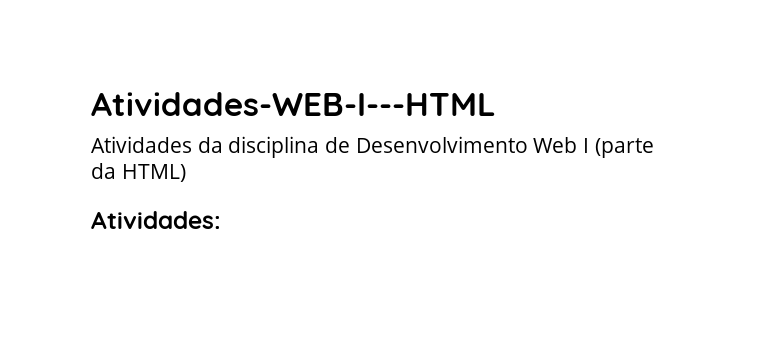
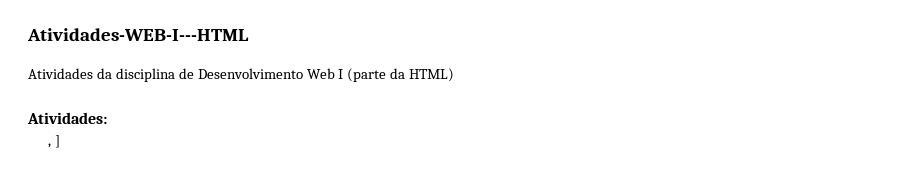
(221, 220) none -> [48,135,61,148] // , ]

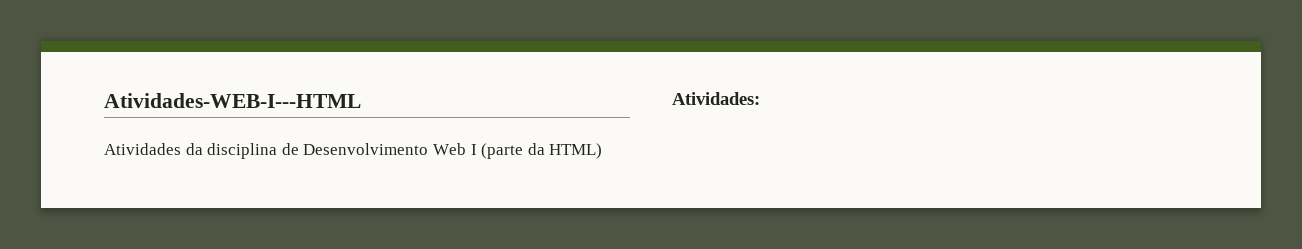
[48,135,61,148] // , ] -> (760, 98) none

